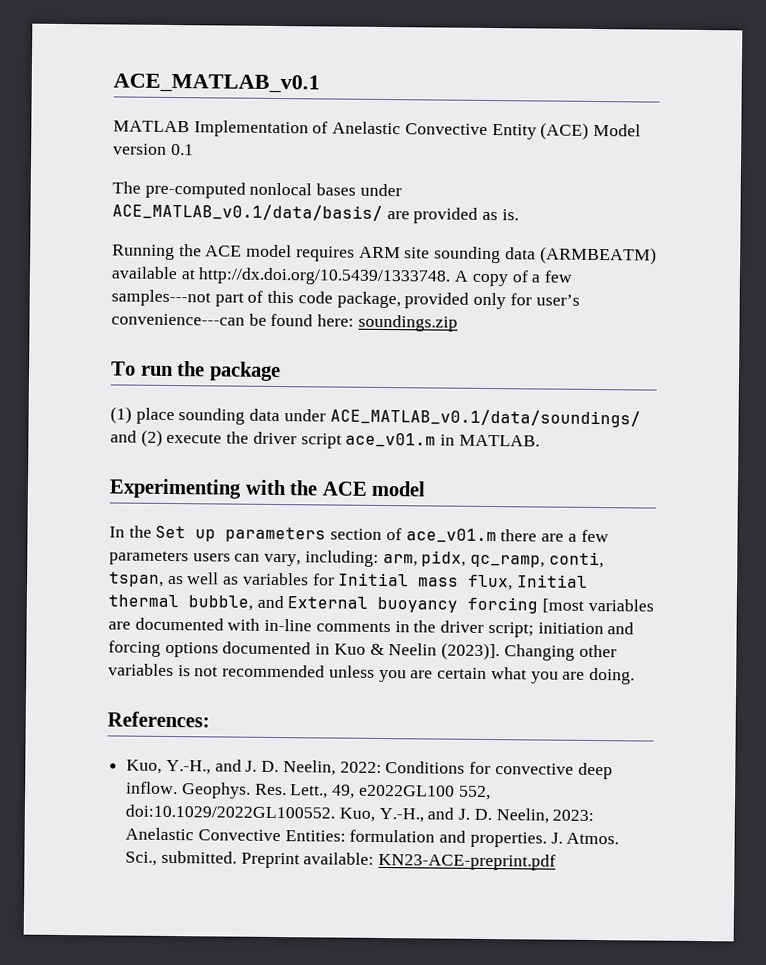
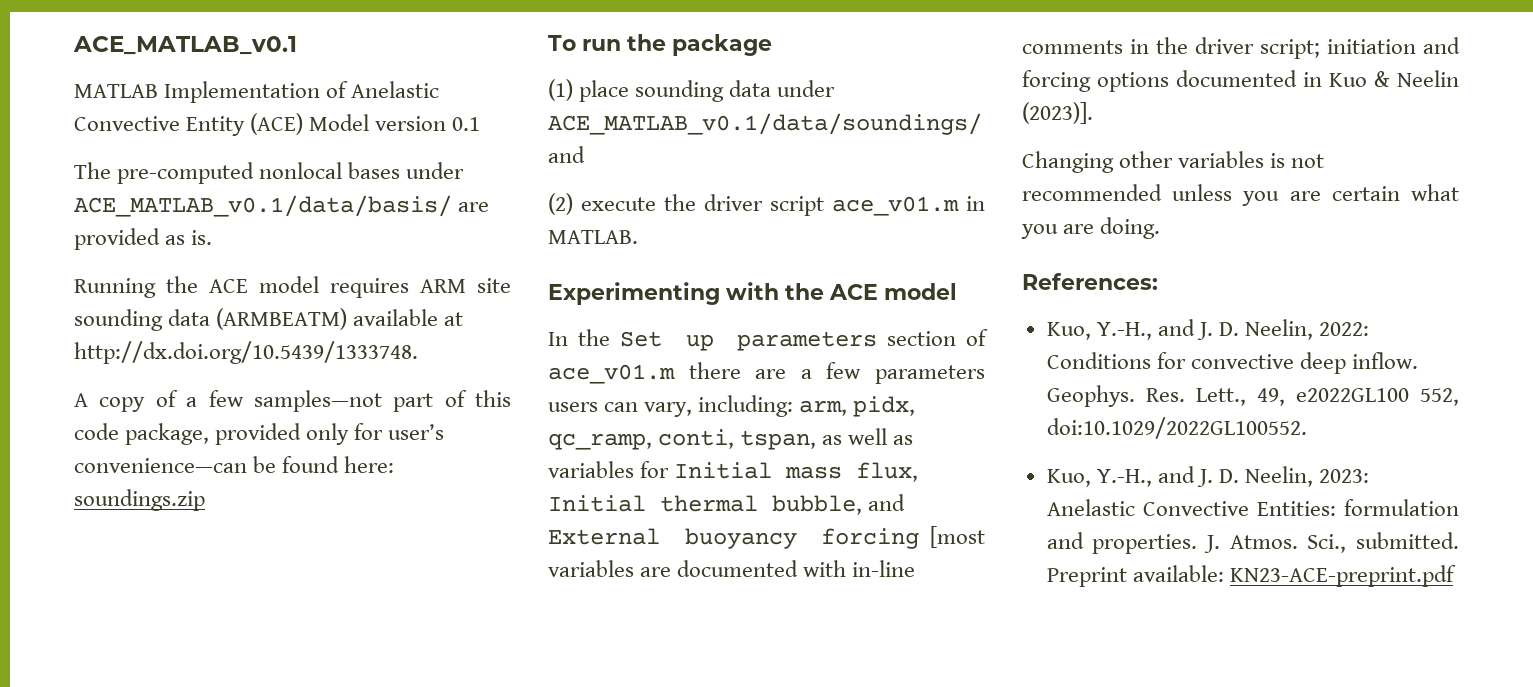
(452, 276) none -> (418, 352) //
[111,289,211,307] samples---not -> [253,390,382,412] samples—not
[111,313,245,326] convenience---can -> [74,458,247,473] convenience—can
(137, 436) none -> (585, 154) //
(501, 651) none -> (1093, 113) //
(336, 811) none -> (1307, 428) //

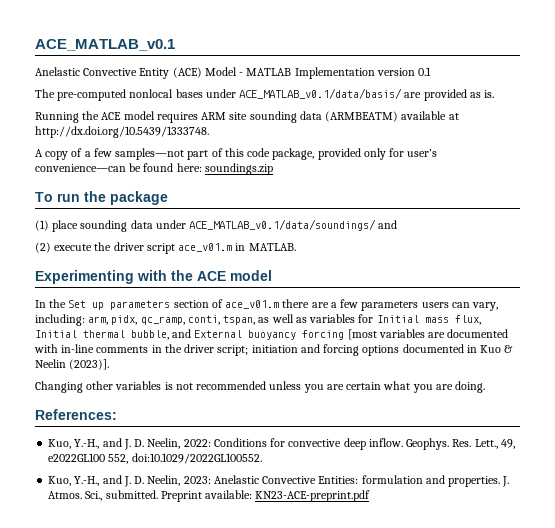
[74,81,349,103] MATLAB Implementation of -> (175, 45) none
(370, 122) none -> [239,67,375,79] - MATLAB Implementation

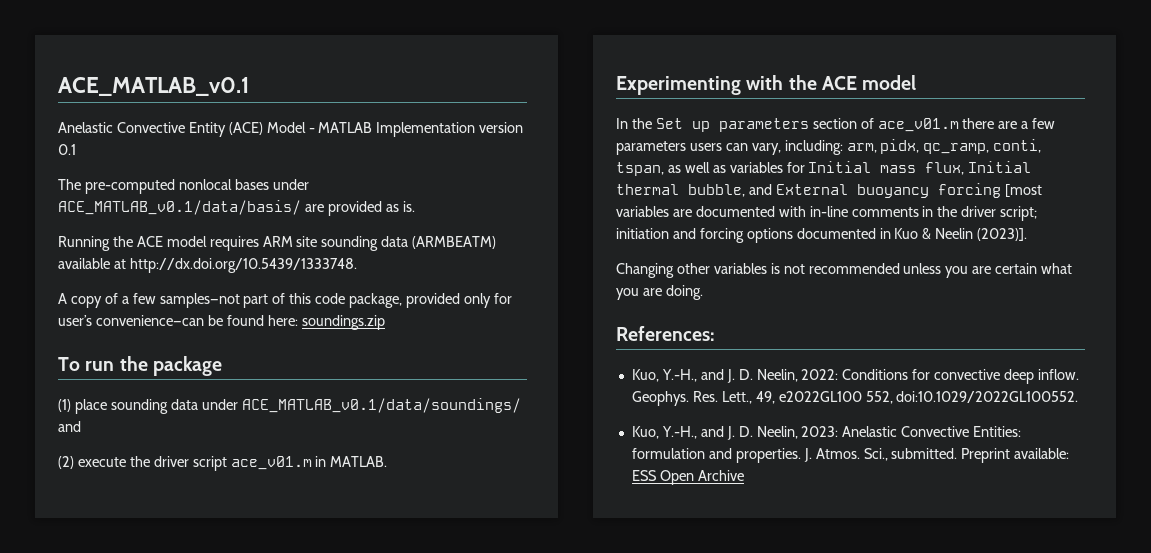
[255,490,371,502] KN23-ACE-preprint.pdf -> [631,470,744,485] ESS Open Archive

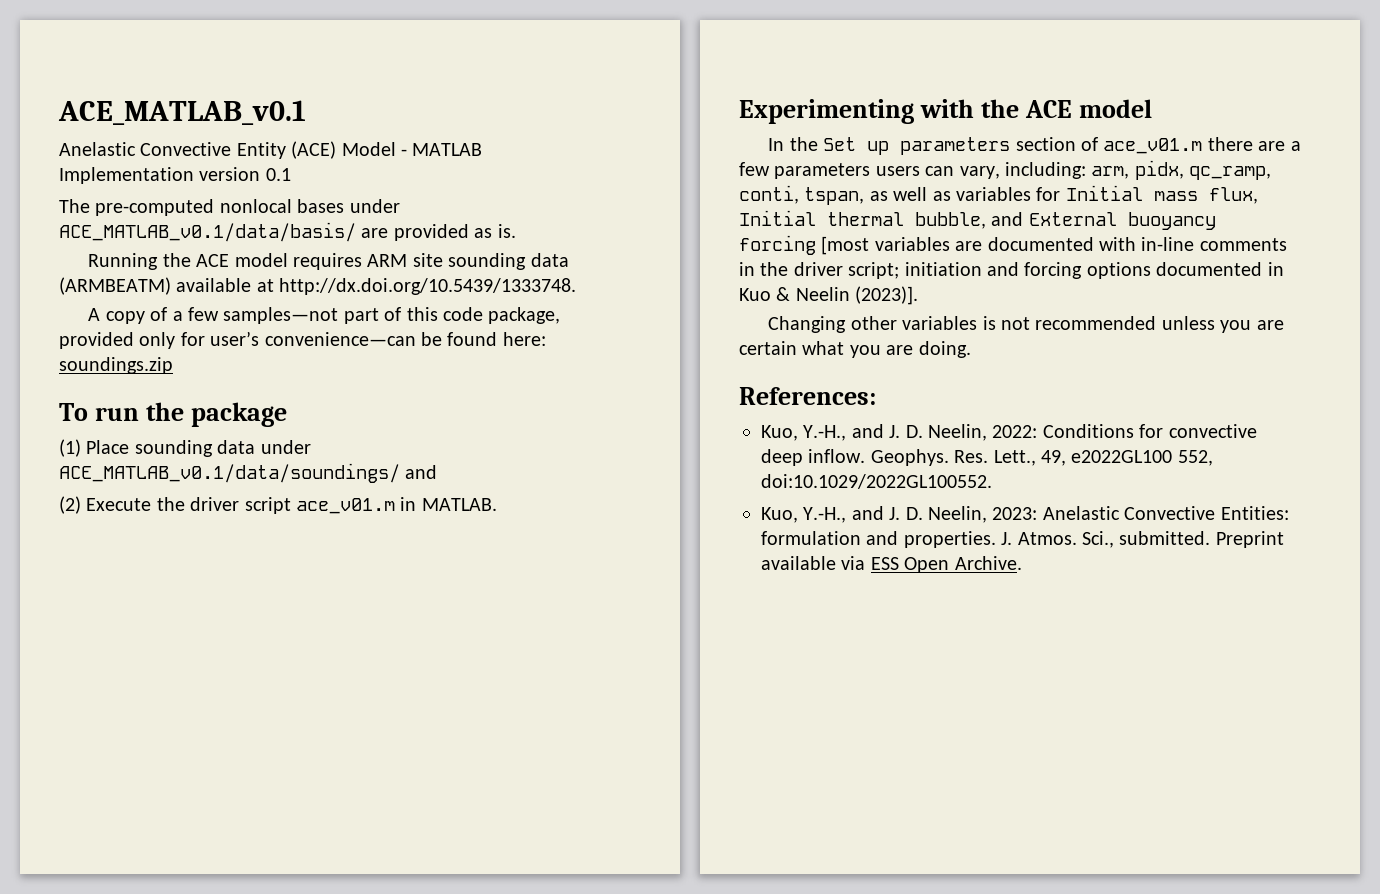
[74,399,107,414] place -> [86,440,130,454] Place
[77,457,126,467] execute -> [86,498,152,511] Execute
[1014,448,1070,459] available: -> [761,556,866,570] available via
[697,470,744,481] Archive -> [954,556,1022,570] Archive.

